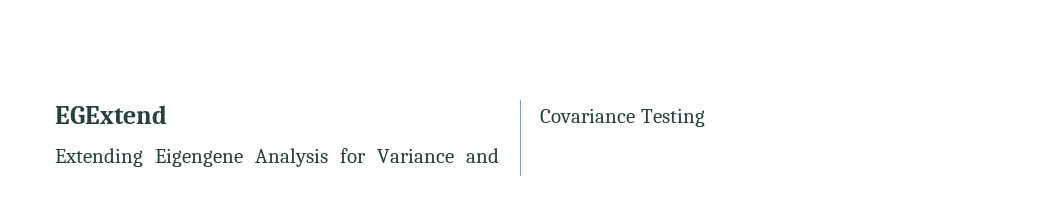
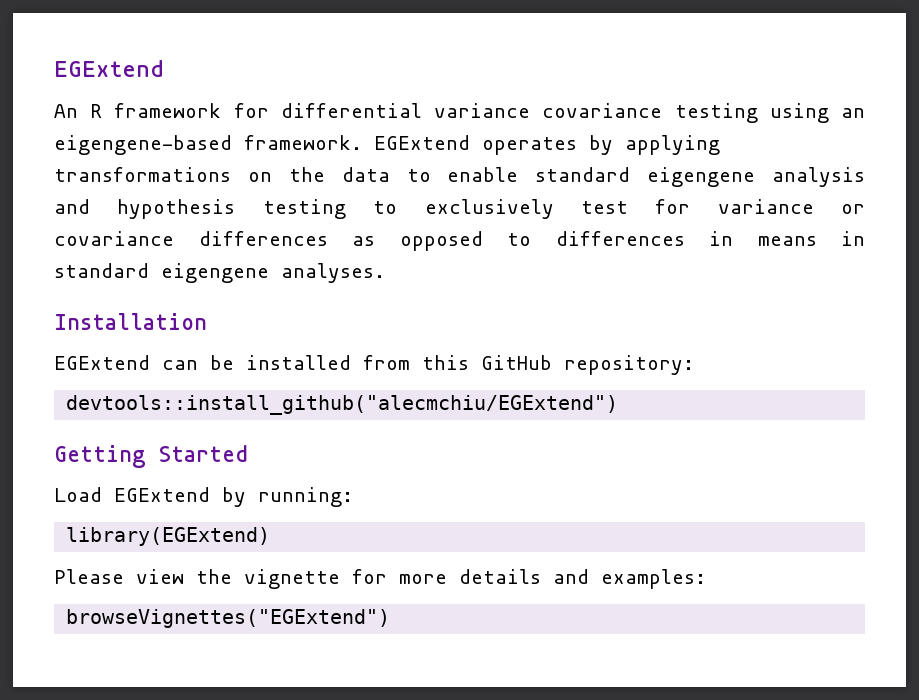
[55,148,499,167] [540,108,705,127] Extending Eigengene Analysis for Variance and Covariance Testing -> [54,103,865,123] [54,135,720,155] [54,167,865,187] [54,199,865,219] [54,231,865,251] [54,263,385,283] [54,313,207,330] [54,355,694,375] [66,395,619,415] [54,445,248,468] [54,487,353,507] [66,527,271,546] [54,569,706,589] [66,609,391,628] An R framework for differential variance covariance testing using an eigengene-based framework. EGExtend operates by applying transformations on the data to enable standard eigengene analysis and hypothesis testing to exclusively test for variance or covariance differences as opposed to differences in means in standard eigengene analyses. // Installation // EGExtend can be installed from this GitHub repository: // devtools::install_github("alecmchiu/EGExtend") // Getting Started // Load EGExtend by running: // library(EGExtend) // Please view the vignette for more details and examples: // browseVignettes("EGExtend")

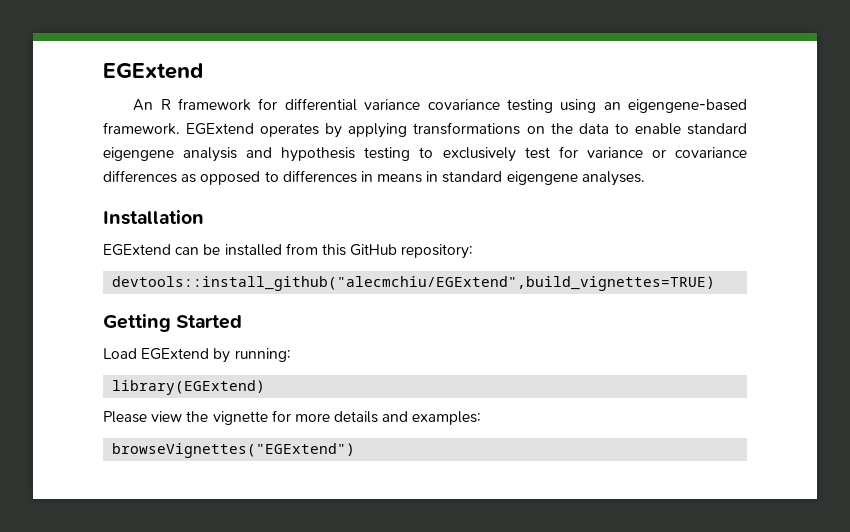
[66,395,619,415] devtools::install_github("alecmchiu/EGExtend") -> [112,276,716,291] devtools::install_github("alecmchiu/EGExtend",build_vignettes=TRUE)

